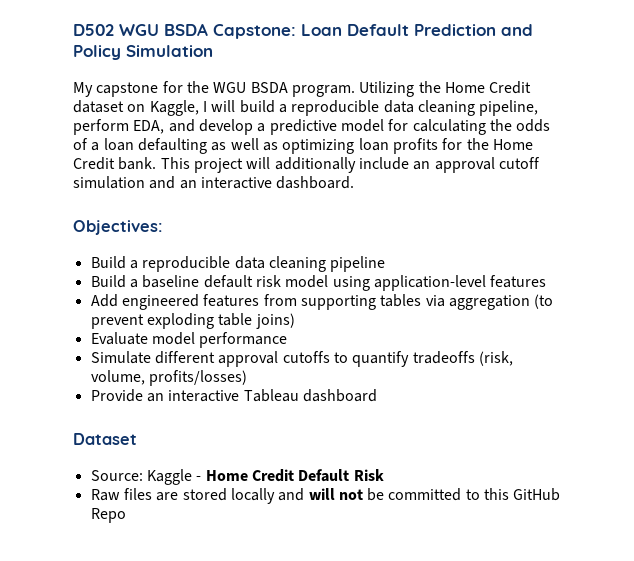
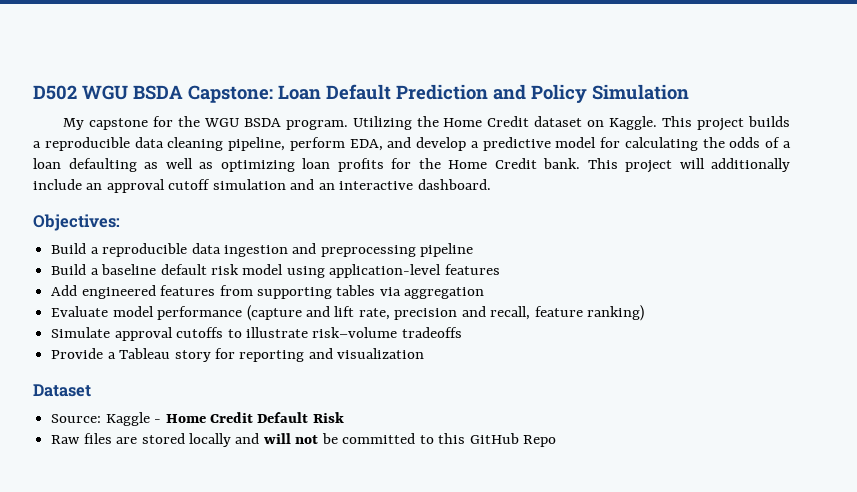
[149,100,275,116] Kaggle, I will build -> [609,116,791,131] Kaggle. This project builds
[268,256,326,272] cleaning -> [223,243,416,257] ingestion and preprocessing
[534,294,554,309] [90,313,295,329] [90,332,288,348] (to prevent exploding table joins) // Evaluate model performance -> [51,305,645,321] // Evaluate model performance (capture and lift rate, precision and recall, feature ranking)
[154,351,215,364] different -> (111, 332) none
[352,351,410,367] quantify -> [245,327,398,338] illustrate risk–volume
[478,351,513,366] [90,370,247,386] [90,389,377,402] (risk, volume, profits/losses) // Provide an interactive Tableau dashboard -> [51,348,425,362] // Provide a Tableau story for reporting and visualization

